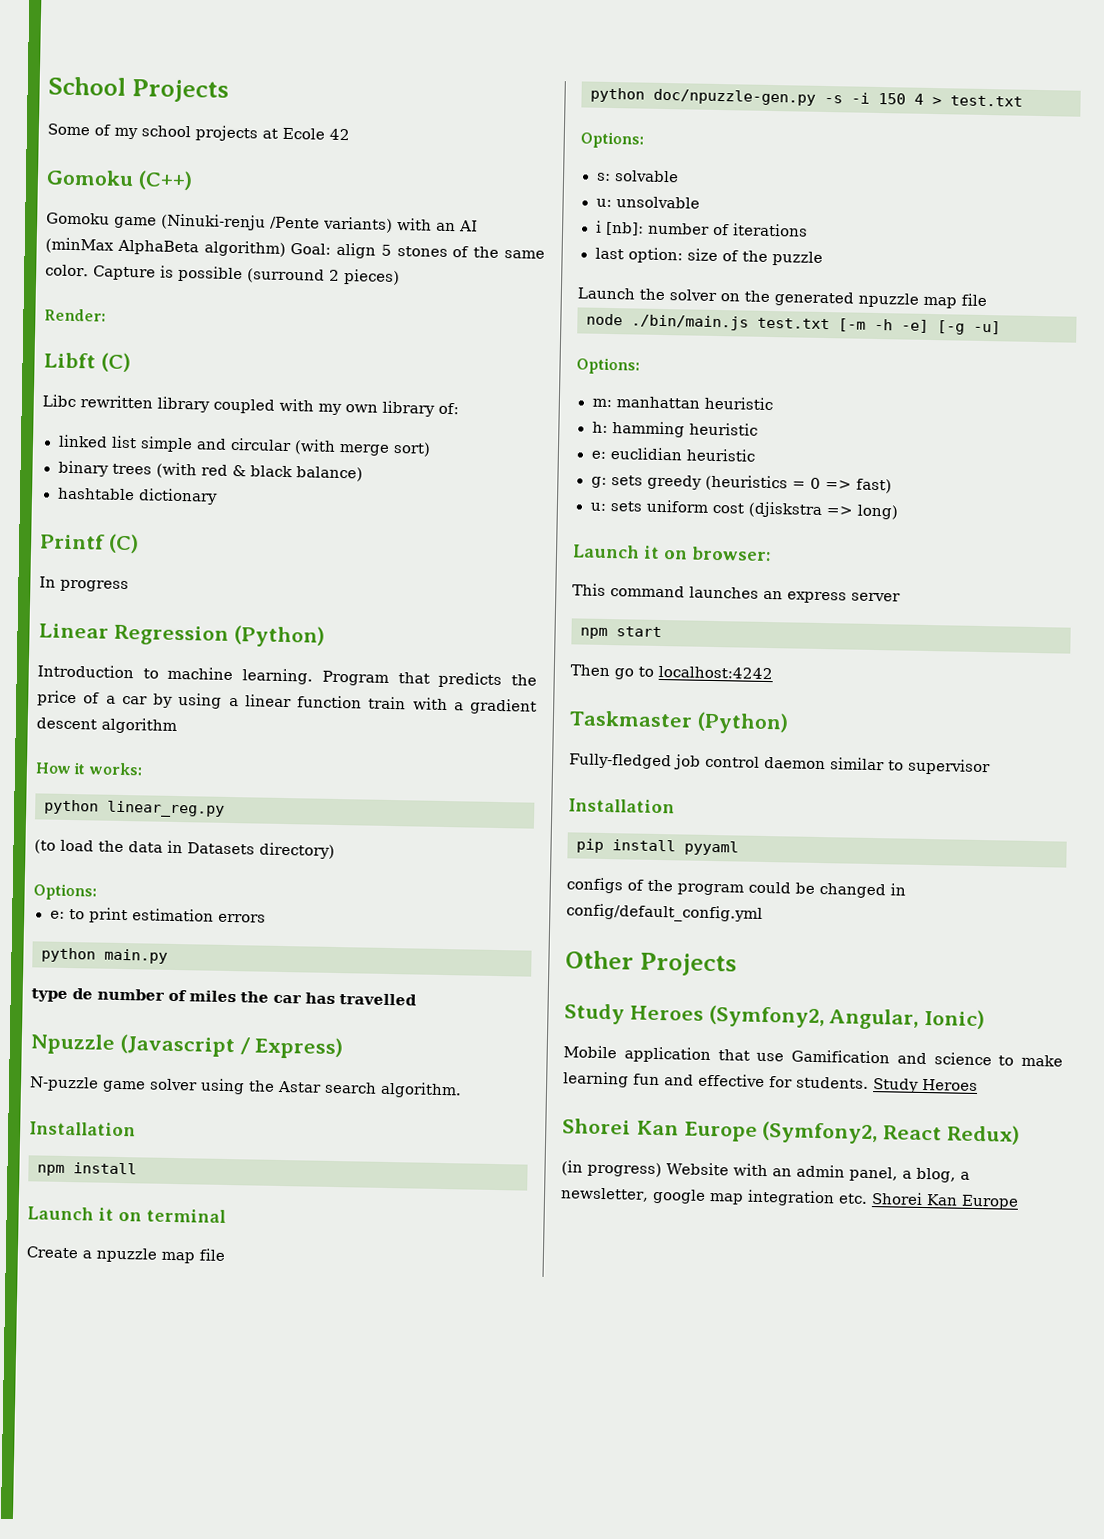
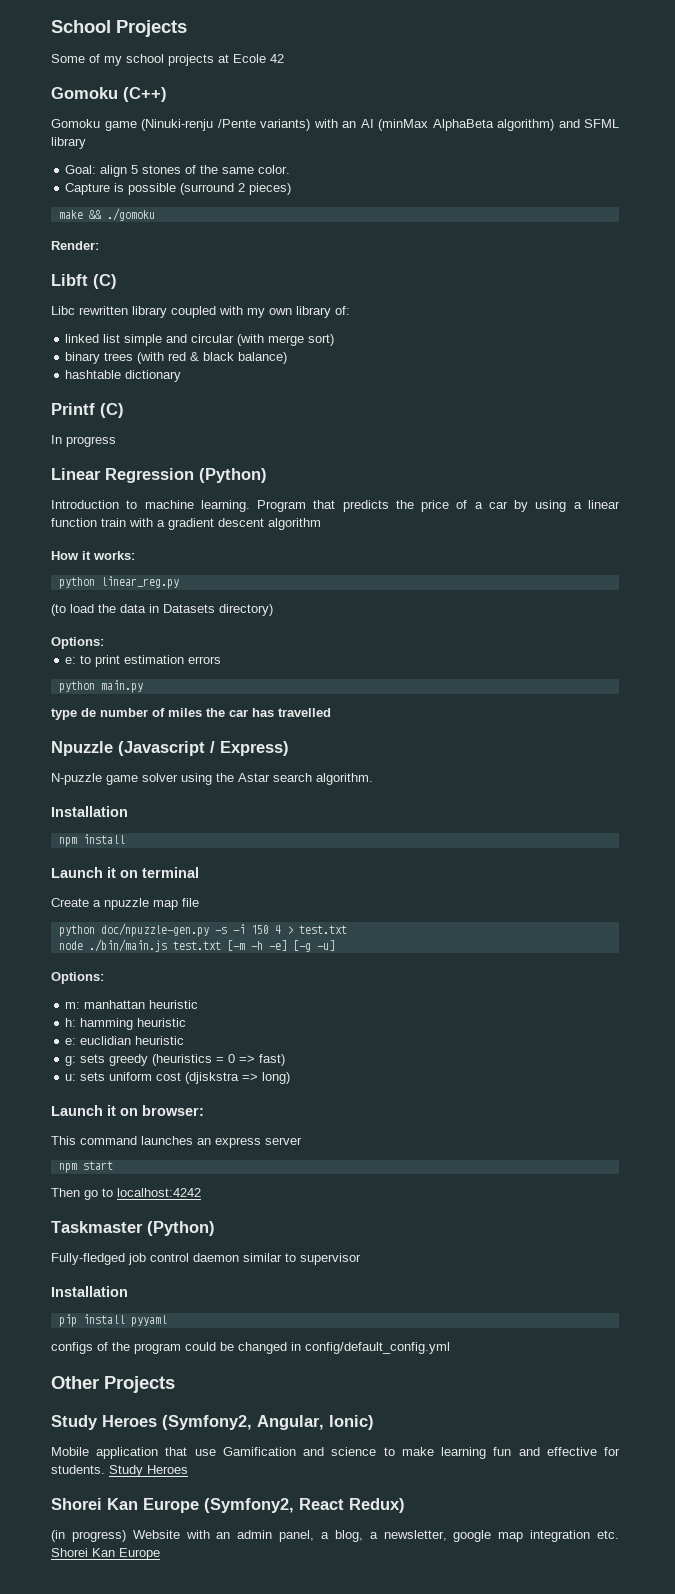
(286, 248) none -> [558,119,619,128] [51,137,86,149] and SFML library //
(89, 270) none -> (291, 169) //
(400, 277) none -> [58,208,155,221] // make && ./gomoku
[580,131,644,149] [596,170,679,183] [595,196,700,209] [595,220,808,237] [594,247,823,266] [577,287,987,309] // Options: // s: solvable // u: unsolvable // i [nb]: number of iterations // last option: size of the puzzle // Launch the solver on the generated npuzzle map file -> (347, 929) none

